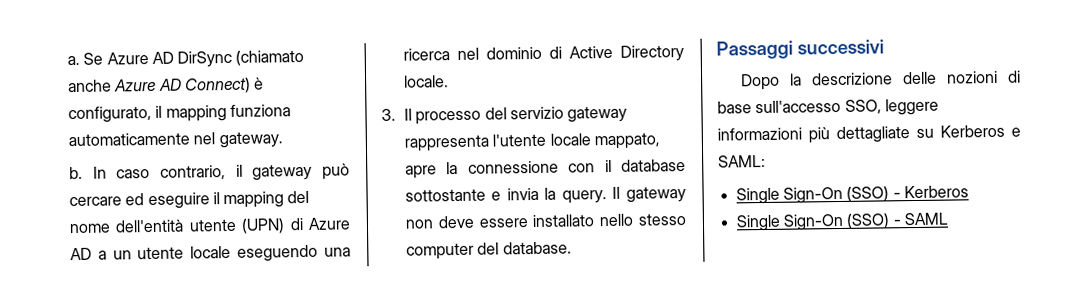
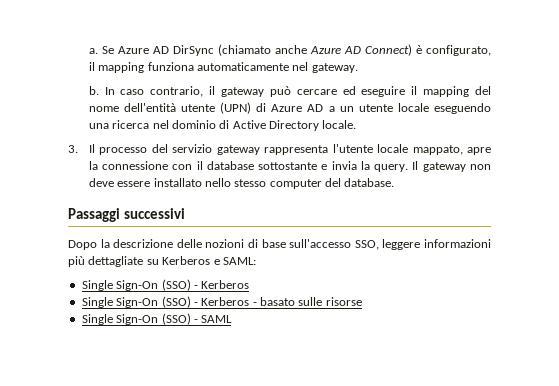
(969, 192) none -> [81,296,362,308] // Single Sign-On (SSO) - Kerberos - basato sulle risorse

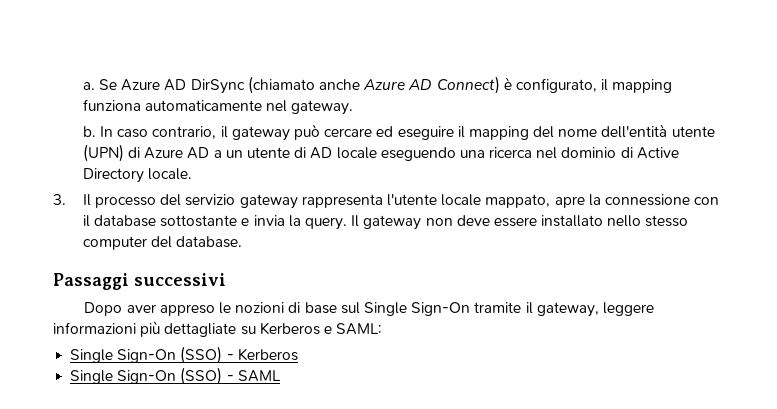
(393, 108) none -> [294,147,333,159] di AD
[100,239,379,250] la descrizione delle nozioni di base sull'accesso SSO, -> [126,302,599,317] aver appreso le nozioni di base sul Single Sign-On tramite il gateway,
[81,296,362,308] // Single Sign-On (SSO) - Kerberos - basato sulle risorse -> (298, 354) none

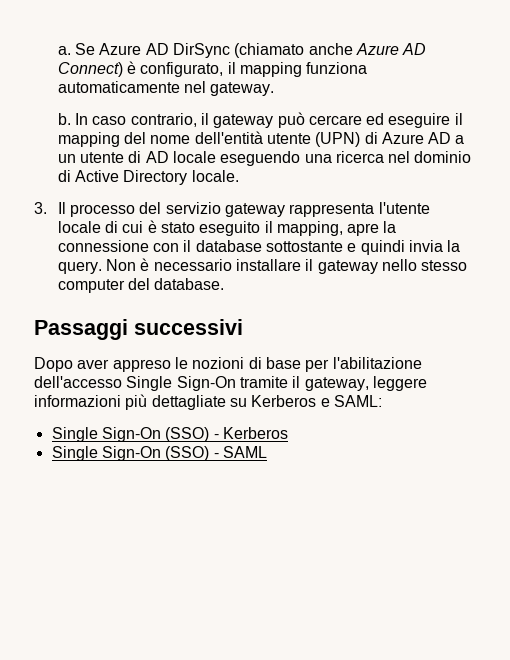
[485,194,551,208] mappato, -> [104,220,343,236] di cui è stato eseguito il mapping,
(250, 222) none -> [360,240,405,255] quindi
[351,215,604,230] Il gateway non deve essere installato -> [105,258,378,274] Non è necessario installare il gateway
[340,302,360,314] sul -> [305,357,422,372] [34,376,122,388] per l'abilitazione dell'accesso

